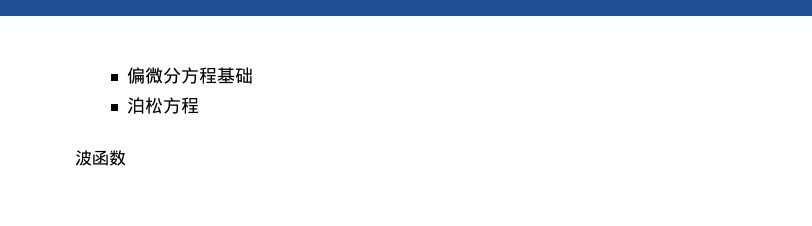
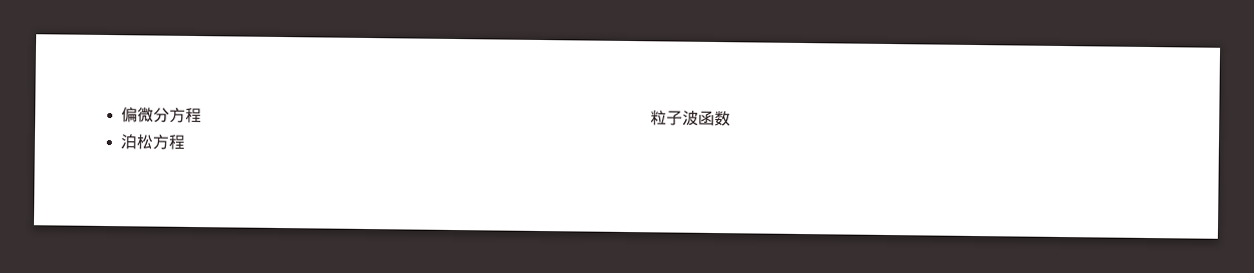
[217,67,254,84] 基础 -> (203, 115) none
(200, 105) none -> [650,110,683,126] 粒子

